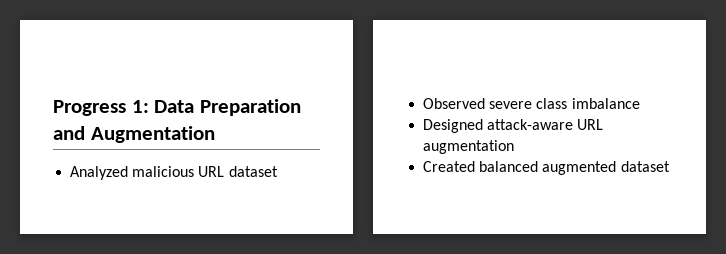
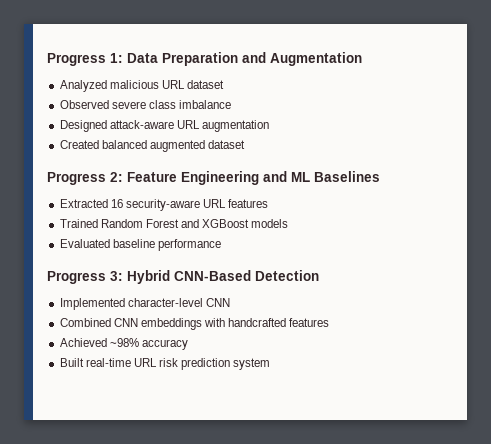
(670, 166) none -> [47,171,380,185] [59,199,269,211] [59,219,289,228] [59,239,221,251] [47,270,319,284] [59,298,230,310] [59,318,330,330] [59,338,188,350] [59,358,271,370] // Progress 2: Feature Engineering and ML Baselines // Extracted 16 security-aware URL features // Trained Random Forest and XGBoost models // Evaluated baseline performance // Progress 3: Hybrid CNN-Based Detection // Implemented character-level CNN // Combined CNN embeddings with handcrafted features // Achieved ~98% accuracy // Built real-time URL risk prediction system

